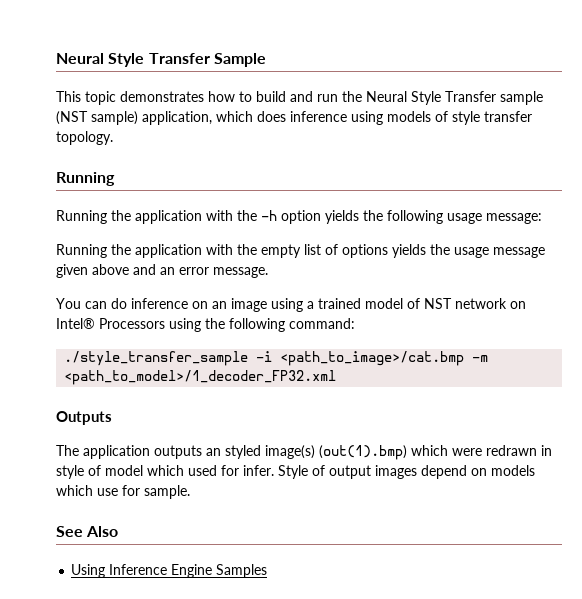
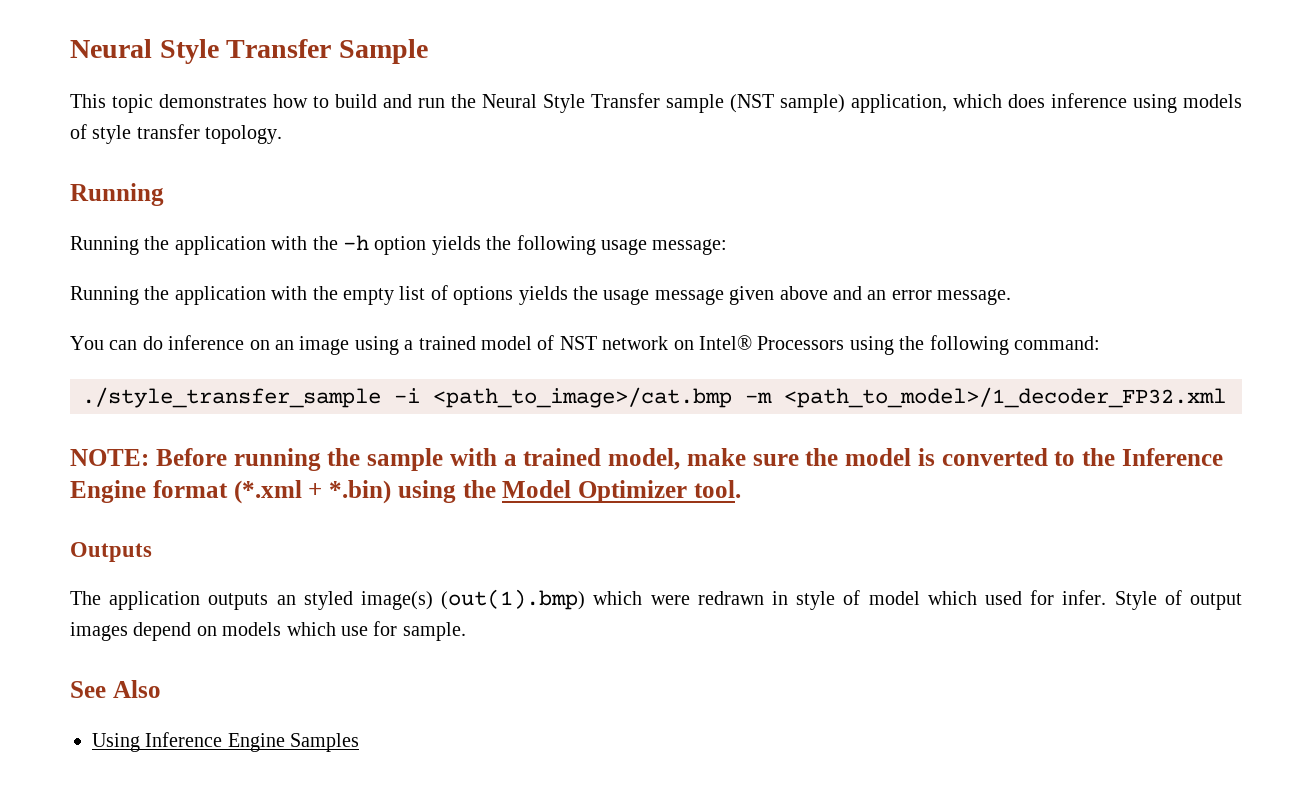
(337, 377) none -> [70,448,1223,471] [70,480,741,504] // NOTE: Before running the sample with a trained model, make sure the model is converted to the Inference Engine format (*.xml + *.bin) using the Model Optimizer tool.

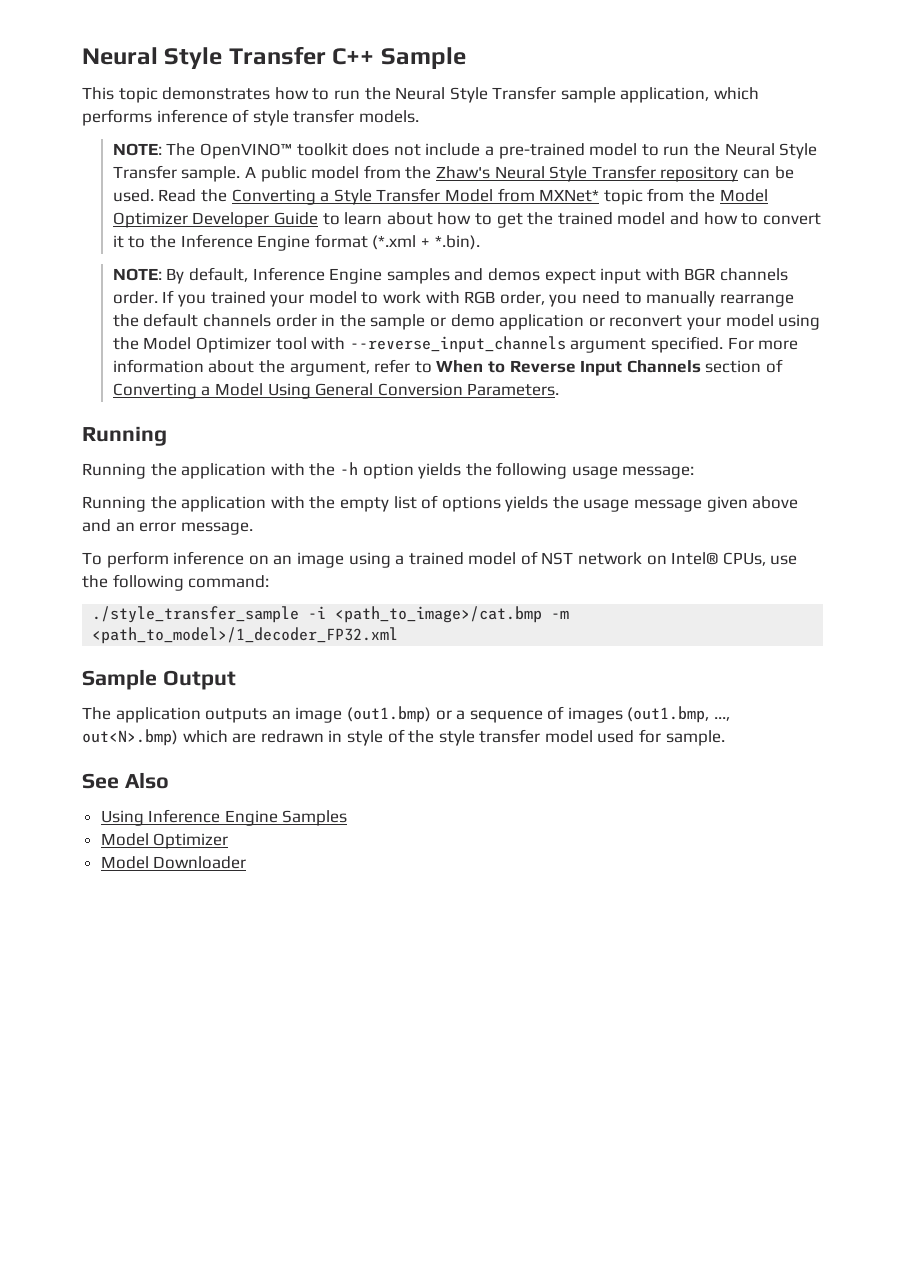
[70,39,332,64] Neural Style Transfer -> [82,46,375,69] Neural Style Transfer C++
[335,94,412,108] build and -> (330, 94) none
[730,93,1242,113] [70,124,283,144] (NST sample) application, which does inference using models of style transfer topology. -> [620,87,760,103] [82,109,419,126] [112,143,818,159] [112,165,794,182] [112,188,768,205] [112,212,821,228] [112,234,480,251] [112,267,788,284] [112,290,794,307] [112,313,821,330] [112,336,799,353] [112,359,783,376] [112,383,560,399] application, which performs inference of style transfer models. // NOTE: The OpenVINO™ toolkit does not include a pre-trained model to run the Neural Style Transfer sample. A public model from the Zhaw's Neural Style Transfer repository can be used. Read the Converting a Style Transfer Model from MXNet* topic from the Model Optimizer Developer Guide to learn about how to get the trained model and how to convert it to the Inference Engine format (*.xml + *.bin). // NOTE: By default, Inference Engine samples and demos expect input with BGR channels order. If you trained your model to work with RGB order, you need to manually rearrange the default channels order in the sample or demo application or reconvert your model using the Model Optimizer tool with --reverse_input_channels argument specified. For more information about the argument, refer to When to Reverse Input Channels section of Converting a Model Using General Conversion Parameters.
[70,336,163,350] You can do -> [82,551,169,568] To perform
[757,336,894,355] Processors using -> [722,552,798,566] CPUs, use
[70,448,1223,471] [70,480,741,504] [70,542,152,562] [70,589,1243,610] [70,622,368,641] NOTE: Before running the sample with a trained model, make sure the model is converted to the Inference Engine format (*.xml + *.bin) using the Model Optimizer tool. // Outputs // The application outputs an styled image(s) (out(1).bmp) which were redrawn in style of model which used for infer. Style of output images depend on models which use -> [82,669,236,690] [82,706,731,723] [82,729,635,746] Sample Output // The application outputs an image (out1.bmp) or a sequence of images (out1.bmp, ..., out<N>.bmp) which are redrawn in style of the style transfer model used
(360, 742) none -> [100,833,229,849] [100,856,247,869] // Model Optimizer // Model Downloader

